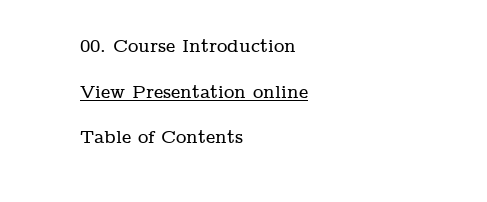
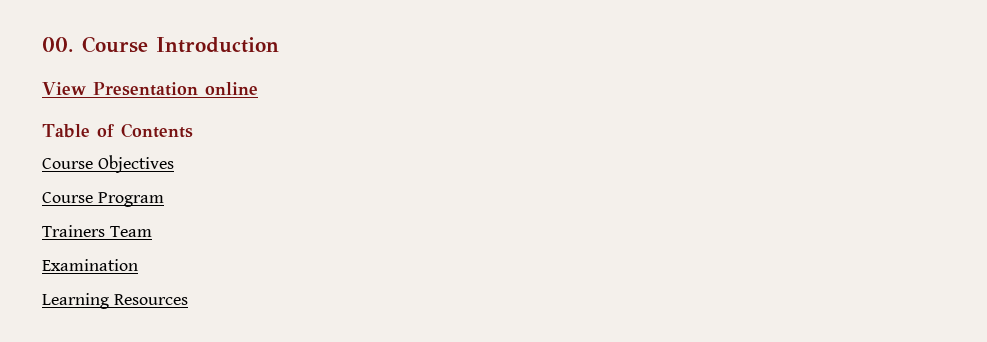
(243, 136) none -> [42,155,174,173] [42,192,164,207] [42,225,152,237] [42,259,138,271] [42,293,188,309] // Course Objectives // Course Program // Trainers Team // Examination // Learning Resources

